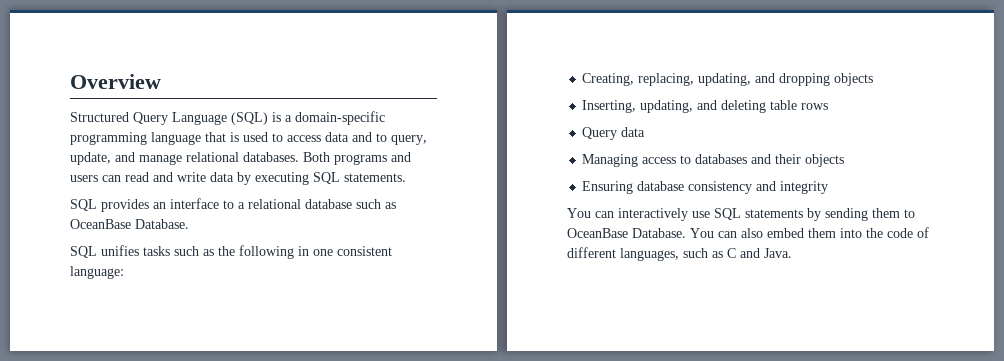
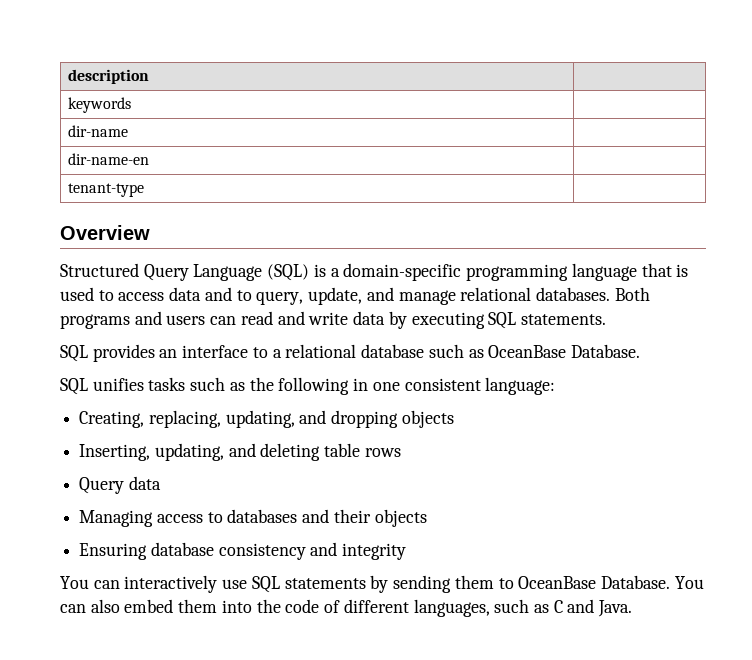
(70, 81) none -> [68,69,150,84] [68,97,132,113] [68,125,129,137] [68,153,150,165] [68,183,145,197] description | // keywords | // dir-name | // dir-name-en | // tenant-type | //

